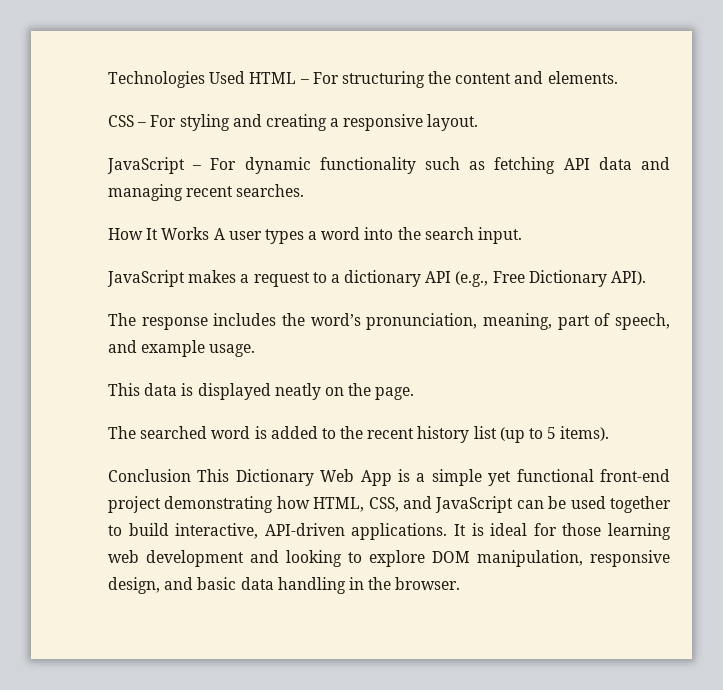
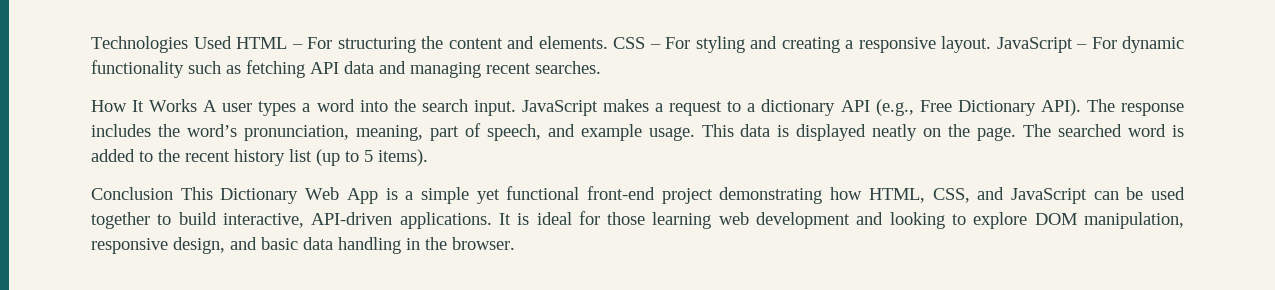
(618, 77) // -> (608, 42) none
(479, 122) // -> (991, 44) none
(523, 235) // -> (516, 108) none
(647, 278) // -> (1081, 107) none
(256, 350) // -> (695, 134) none
(415, 393) // -> (1017, 134) none

